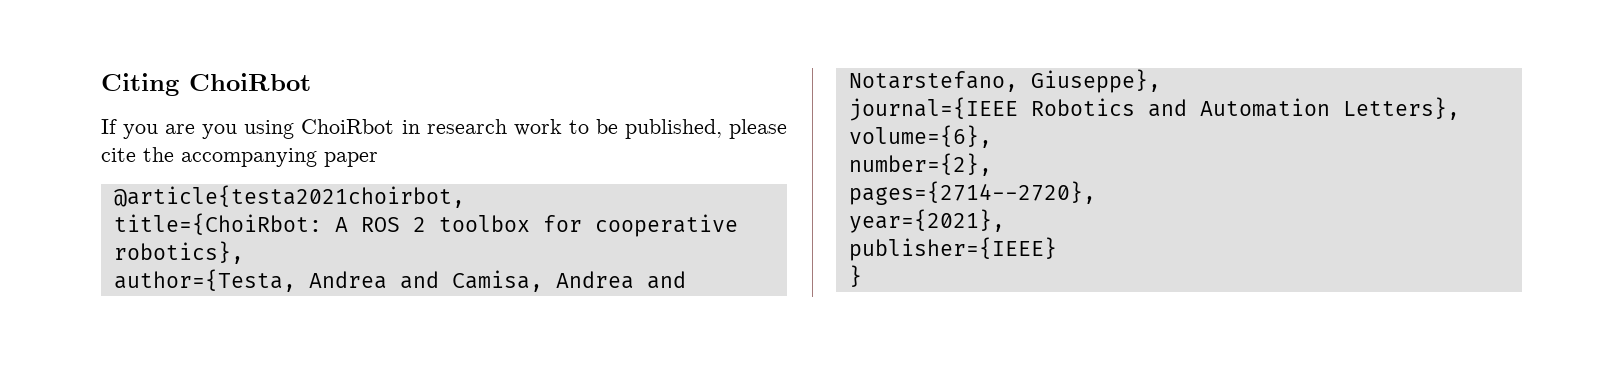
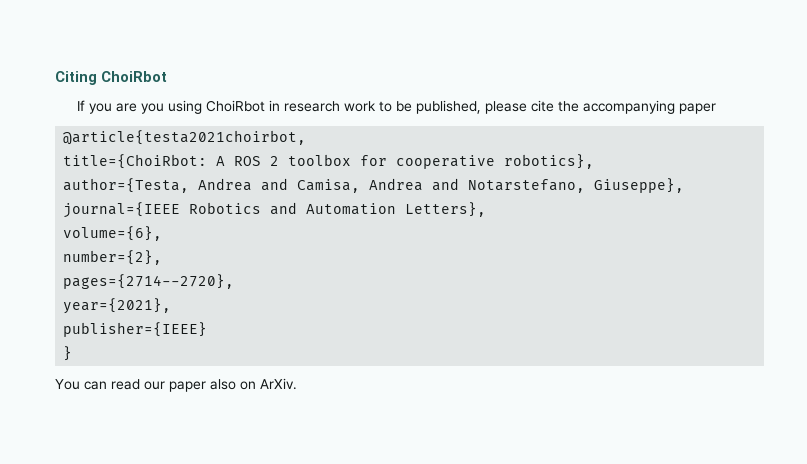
(862, 276) none -> [55,378,297,392] // You can read our paper also on ArXiv.

